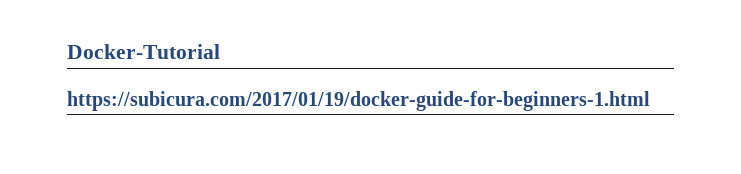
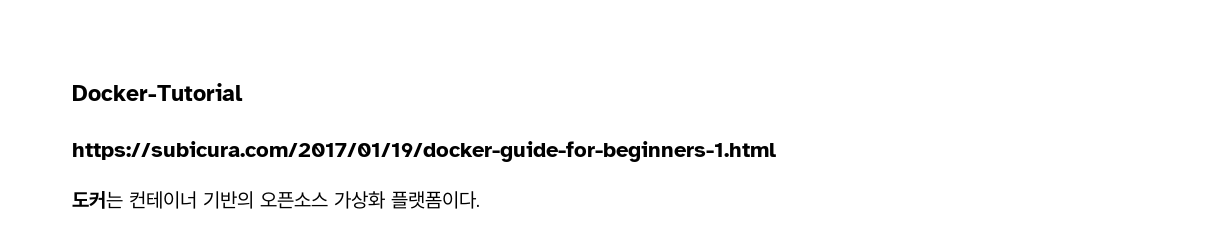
(650, 101) none -> [72,191,480,209] // 도커는 컨테이너 기반의 오픈소스 가상화 플랫폼이다.

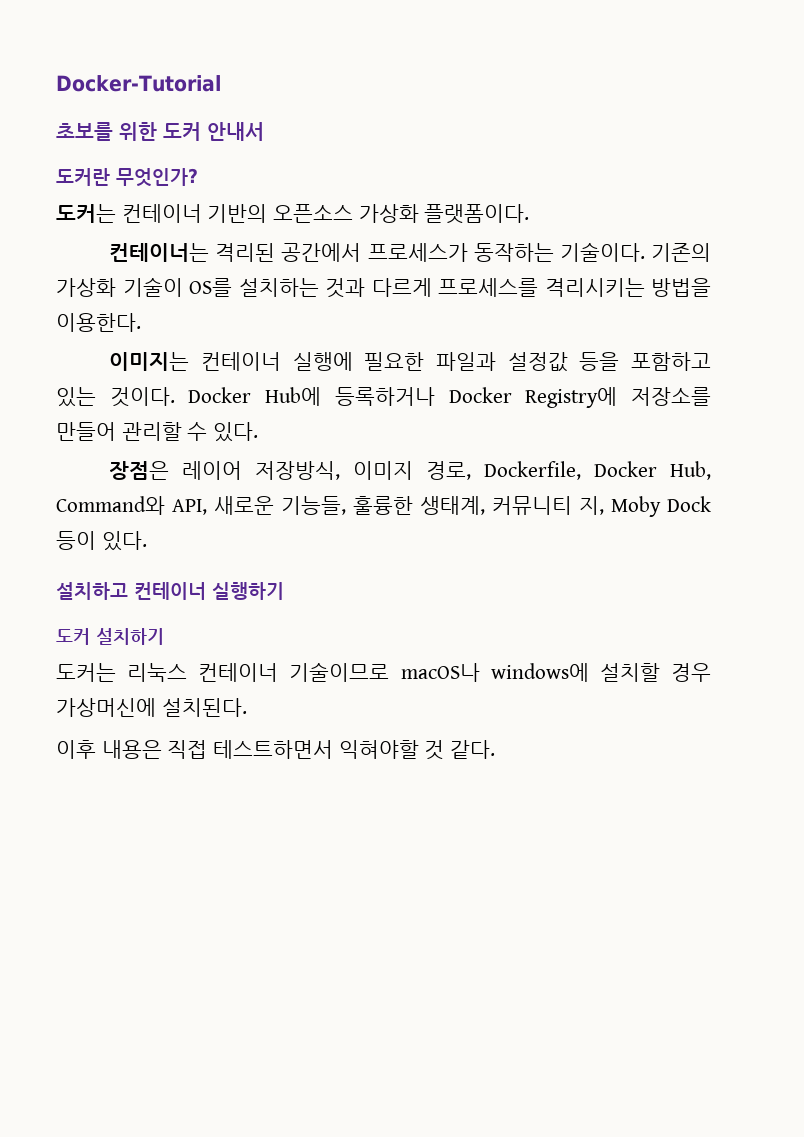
[72,141,776,162] https://subicura.com/2017/01/19/docker-guide-for-beginners-1.html -> [56,122,264,141] [56,168,198,187] 초보를 위한 도커 안내서 // 도커란 무엇인가?
(480, 200) none -> [109,242,712,262] [56,277,711,298] [56,313,141,332] [109,352,711,372] [56,387,711,408] [56,422,259,442] [109,461,711,480] [56,496,711,517] [56,531,147,551] [56,582,284,600] [56,628,164,645] [56,662,711,682] [56,698,247,717] [56,740,496,760] // 컨테이너는 격리된 공간에서 프로세스가 동작하는 기술이다. 기존의 가상화 기술이 OS를 설치하는 것과 다르게 프로세스를 격리시키는 방법을 이용한다. // 이미지는 컨테이너 실행에 필요한 파일과 설정값 등을 포함하고 있는 것이다. Docker Hub에 등록하거나 Docker Registry에 저장소를 만들어 관리할 수 있다. // 장점은 레이어 저장방식, 이미지 경로, Dockerfile, Docker Hub, Command와 API, 새로운 기능들, 훌륭한 생태계, 커뮤니티 지, Moby Dock 등이 있다. // 설치하고 컨테이너 실행하기 // 도커 설치하기 // 도커는 리눅스 컨테이너 기술이므로 macOS나 windows에 설치할 경우 가상머신에 설치된다. // 이후 내용은 직접 테스트하면서 익혀야할 것 같다.

